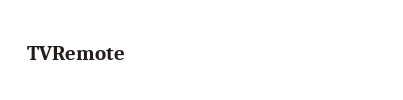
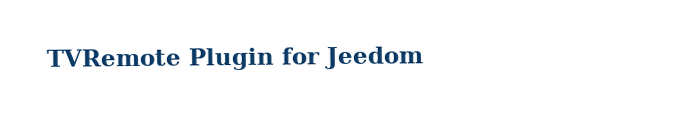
(125, 53) none -> [188,46,424,71] Plugin for Jeedom

